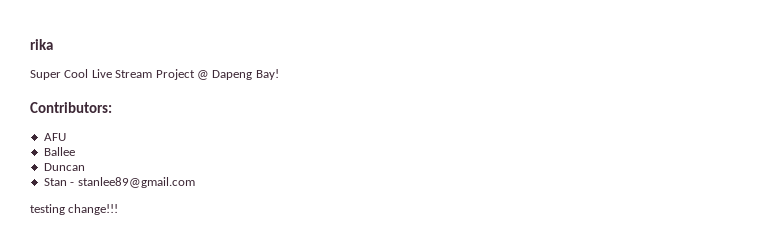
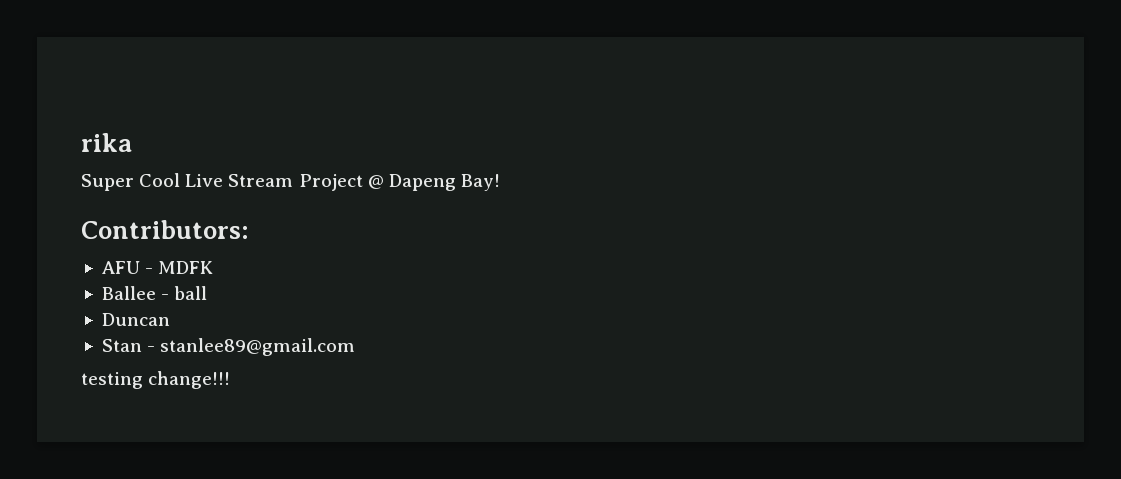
(66, 137) none -> [145,261,214,274] - MDFK
(75, 151) none -> [161,286,208,300] - ball

